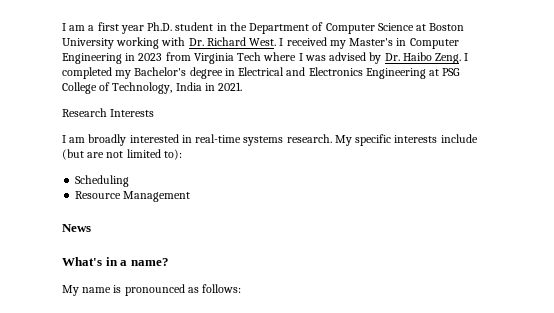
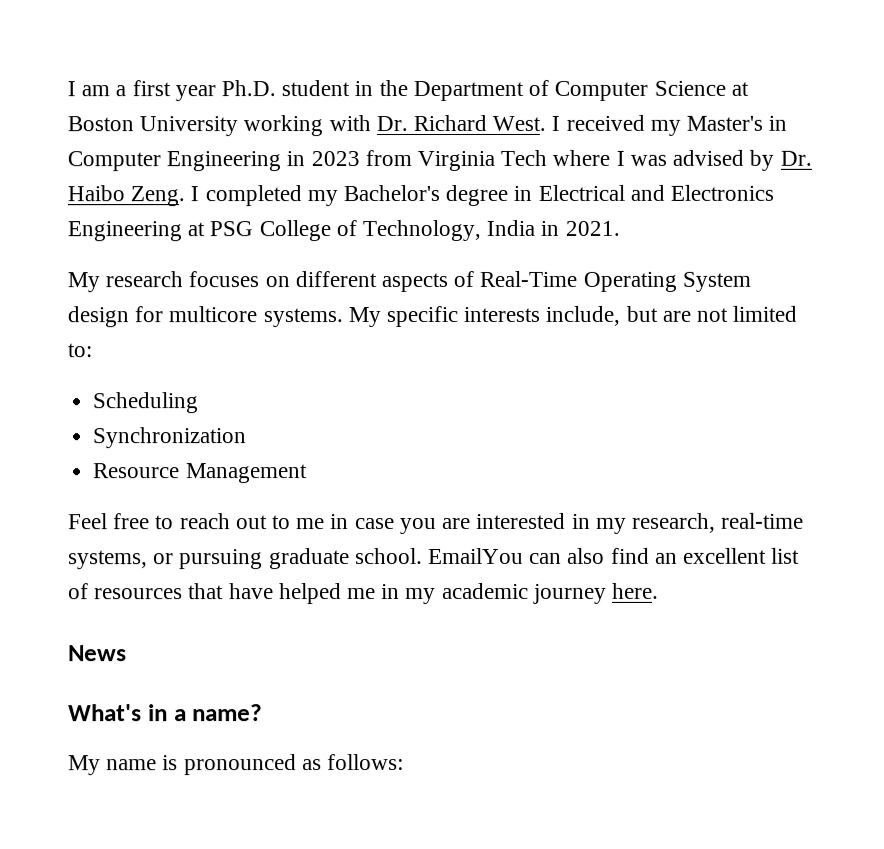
[62,108,155,117] [62,134,332,146] Research Interests // I am broadly interested in real-time systems research. -> [67,270,751,293] [67,306,343,328] My research focuses on different aspects of Real-Time Operating System design for multicore systems.
[440,134,478,143] [62,149,84,160] include (but -> [545,305,658,326] include, but
[163,149,182,160] to): -> [67,343,92,358] to:
(130, 181) none -> [93,427,248,449] // Synchronization
(191, 196) none -> [68,512,805,535] [68,547,801,570] [68,582,660,605] // Feel free to reach out to me in case you are interested in my research, real-time systems, or pursuing graduate school. EmailYou can also find an excellent list of resources that have helped me in my academic journey here.

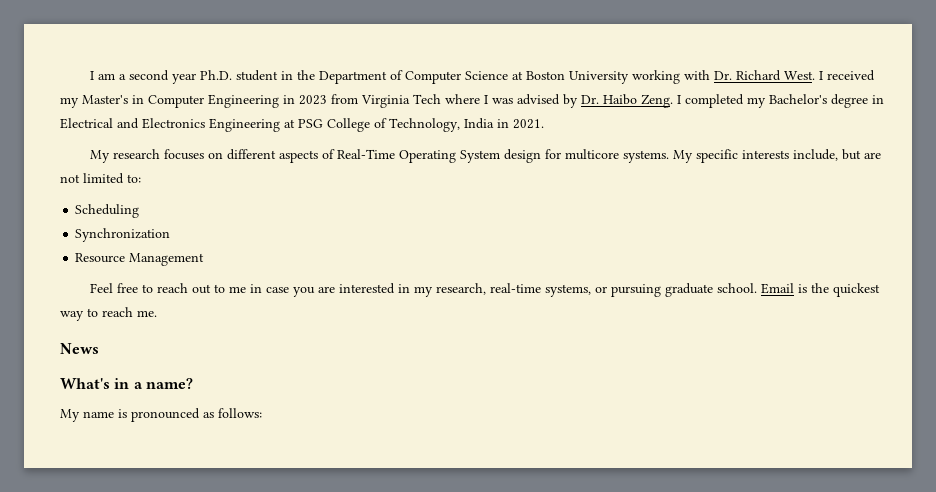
[131,80,171,97] first -> [128,70,169,81] second
[428,547,801,565] [68,582,660,605] EmailYou can also find an excellent list of resources that have helped me in my academic journey here. -> [760,283,880,297] [60,307,157,321] Email is the quickest way to reach me.

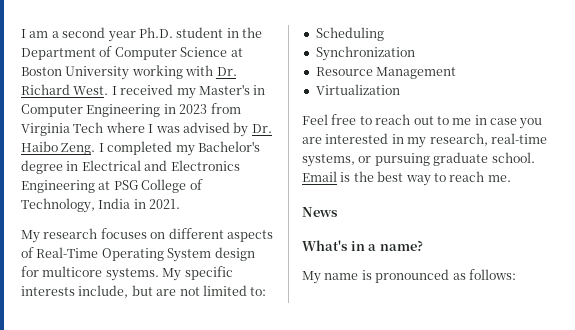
(205, 259) none -> [315,84,400,95] // Virtualization
[832,283,880,297] quickest -> [377,171,404,182] best

